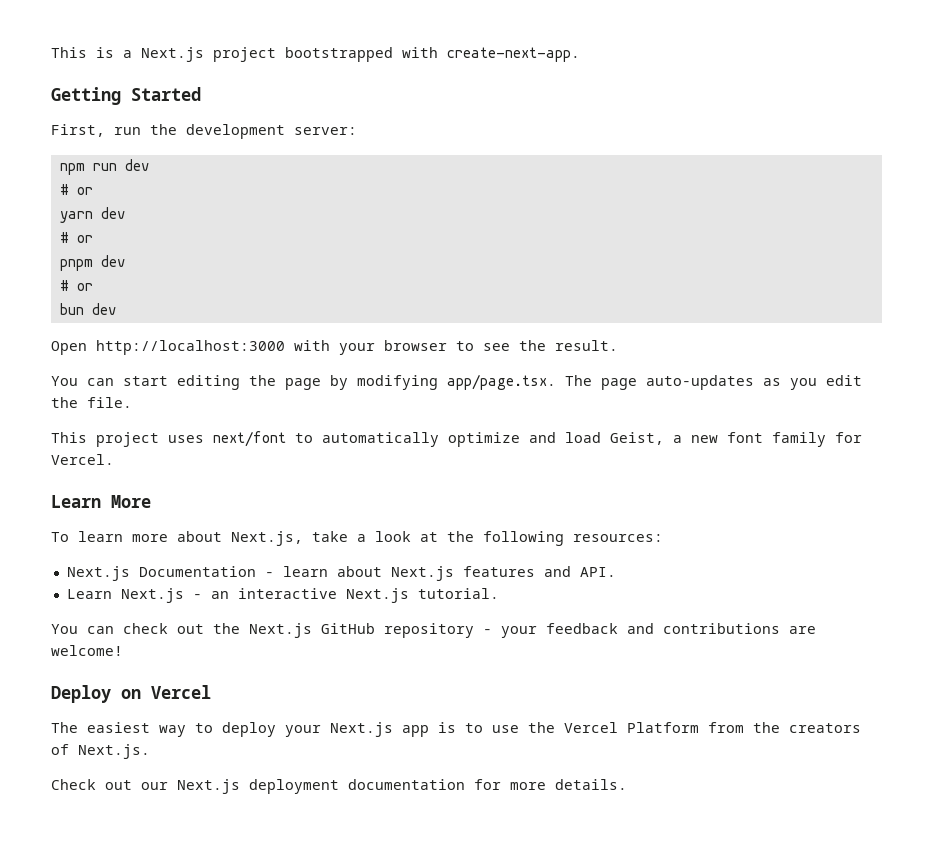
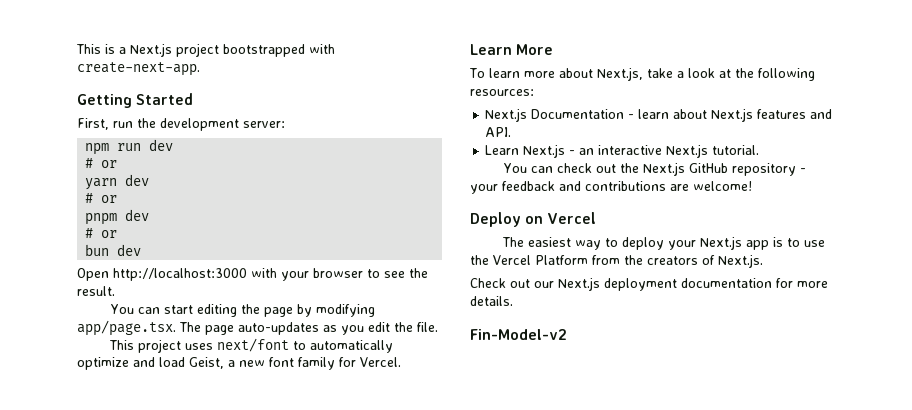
(627, 784) none -> [470,329,567,340] // Fin-Model-v2

